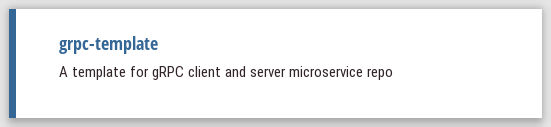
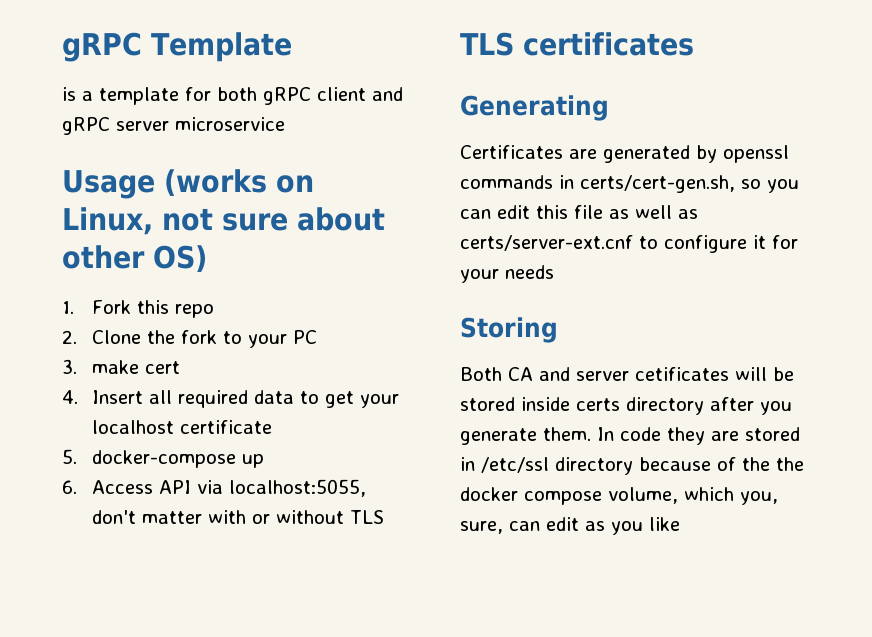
[59,36,158,54] [59,66,68,77] grpc-template // A -> [62,32,292,62] [62,87,93,101] gRPC Template // is a
(150, 71) none -> [217,87,257,101] both
(247, 71) none -> [62,117,110,135] gRPC
[367,68,394,80] repo -> [62,169,314,199] [62,207,385,235] [62,245,207,272] [62,300,214,318] [62,330,317,348] [62,359,180,374] [62,390,399,408] [91,420,272,434] [62,449,264,468] [62,479,366,497] [91,510,384,524] [460,32,694,56] [460,95,609,121] [460,145,789,163] [460,175,799,193] [460,205,698,219] [460,235,798,253] [460,265,554,283] [460,317,558,343] [460,367,794,381] [460,397,792,415] [460,427,800,445] [460,457,804,475] [460,487,778,505] [460,517,680,535] // Usage (works on Linux, not sure about other OS) // 1. Fork this repo // 2. Clone the fork to your PC // 3. make cert // 4. Insert all required data to get your localhost certificate // 5. docker-compose up // 6. Access API via localhost:5055, don't matter with or without TLS // TLS certificates // Generating // Certificates are generated by openssl commands in certs/cert-gen.sh, so you can edit this file as well as certs/server-ext.cnf to configure it for your needs // Storing // Both CA and server cetificates will be stored inside certs directory after you generate them. In code they are stored in /etc/ssl directory because of the the docker compose volume, which you, sure, can edit as you like

